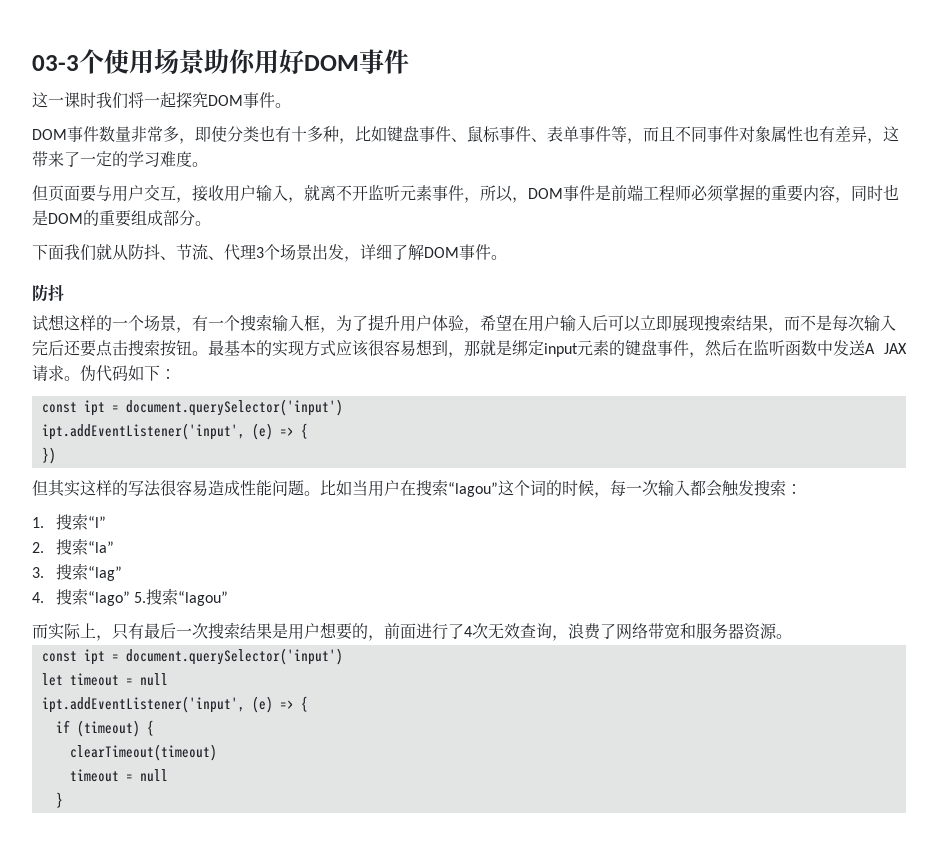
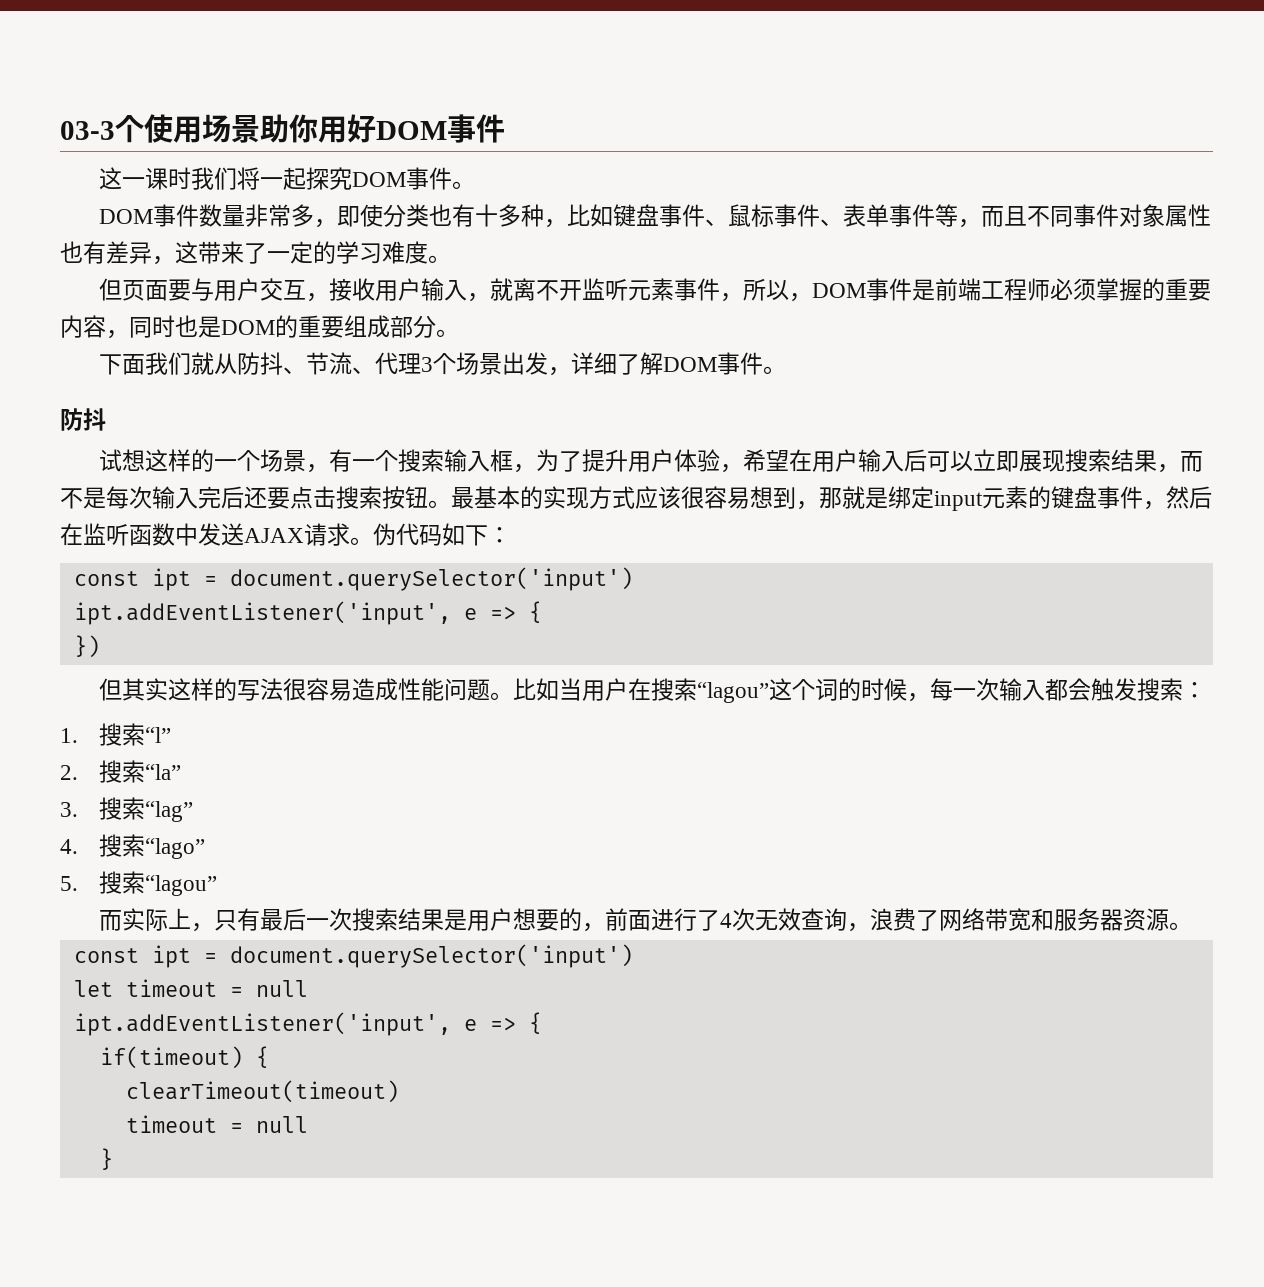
[865,343,907,354] A JAX -> [244,528,304,543] AJAX
[251,423,273,440] (e) -> [463,608,477,620] e
(131, 598) none -> (205, 848) //
[251,696,308,713] [55,720,140,737] (e) => { // if (timeout) -> [463,1012,542,1034] [99,1046,243,1069] e => { // if(timeout)

